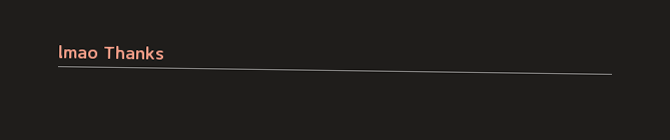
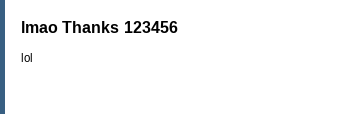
(165, 52) none -> [123,21,178,33] [21,53,33,62] 123456 // lol

